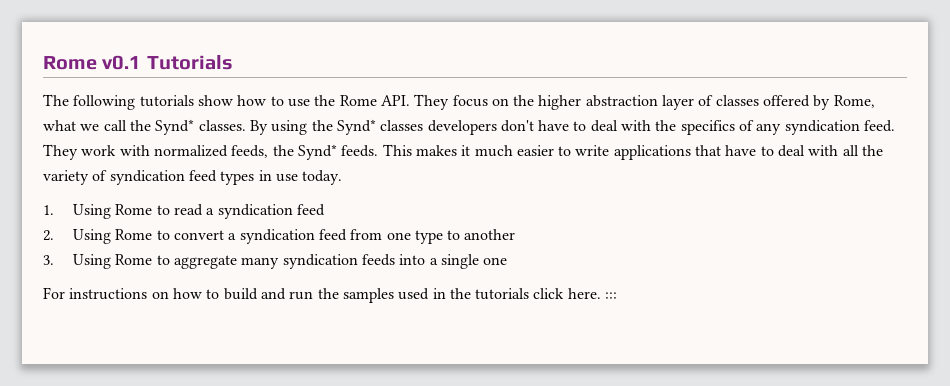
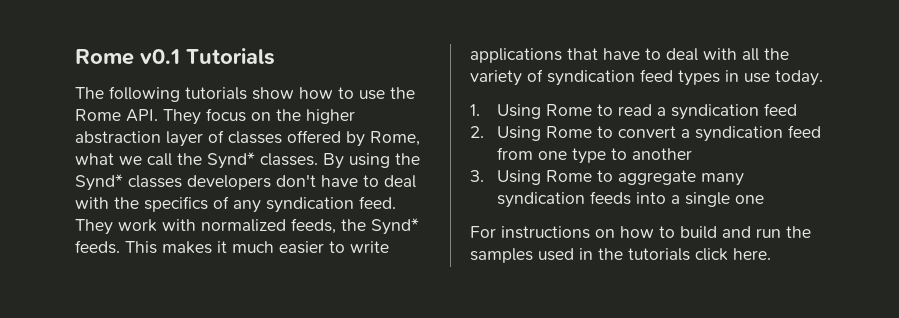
[605,292,618,299] ::: -> (771, 254) none

